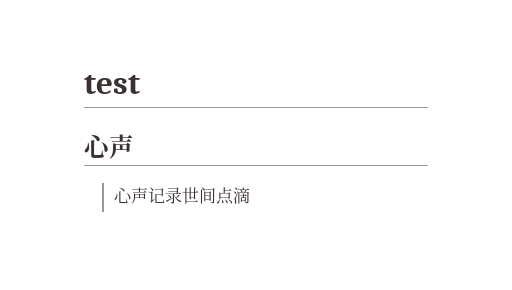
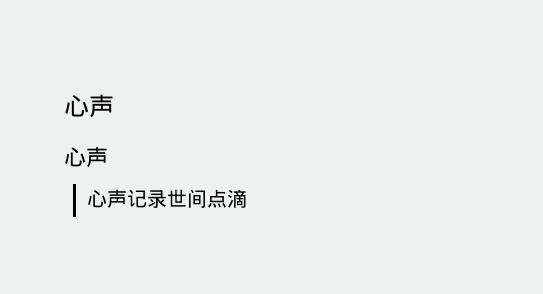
[84,75,140,94] test -> [64,94,114,118] 心声

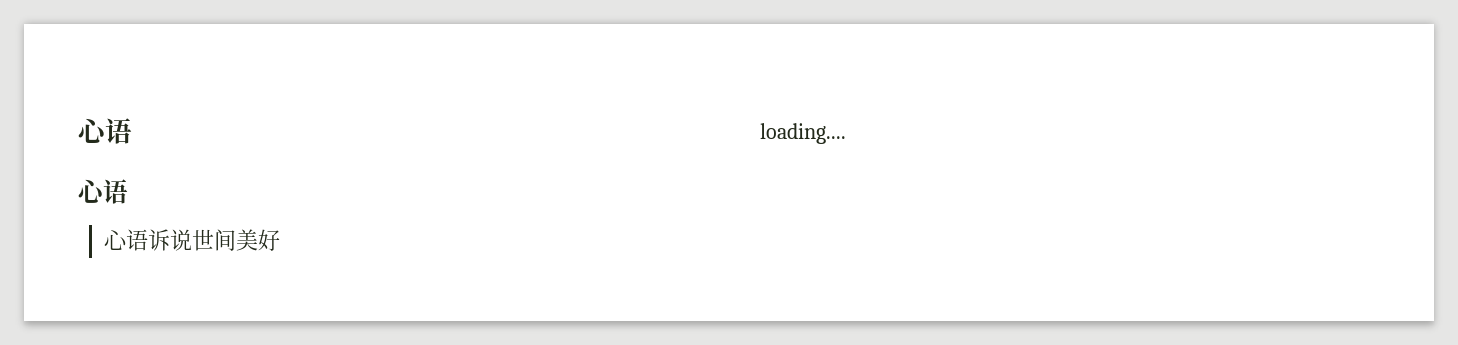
[64,94,114,118] [64,147,108,168] [86,189,247,208] 心声 // 心声 // 心声记录世间点滴 -> [78,118,132,144] [78,179,128,204] [103,229,280,251] [760,123,846,144] 心语 // 心语 // 心语诉说世间美好 // loading....

